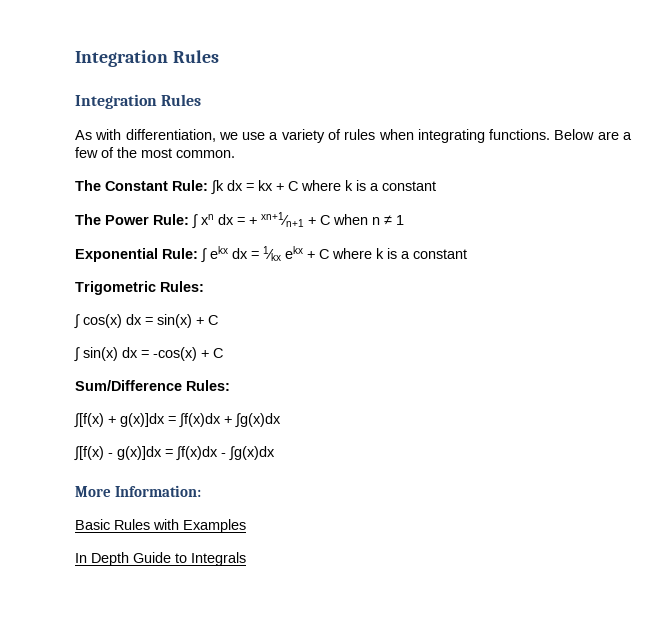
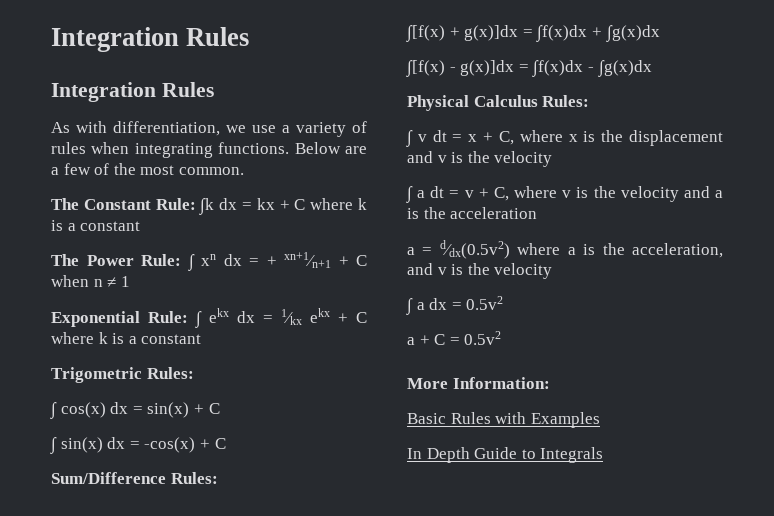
(275, 453) none -> [407,95,590,111] [406,130,723,147] [407,151,553,167] [406,186,723,203] [407,207,538,219] [407,240,723,259] [407,263,553,279] [406,296,504,315] [407,331,502,345] // Physical Calculus Rules: // ∫ v dt = x + C, where x is the displacement and v is the velocity // ∫ a dt = v + C, where v is the velocity and a is the acceleration // a = d⁄dx(0.5v2) where a is the acceleration, and v is the velocity // ∫ a dx = 0.5v2 // a + C = 0.5v2

